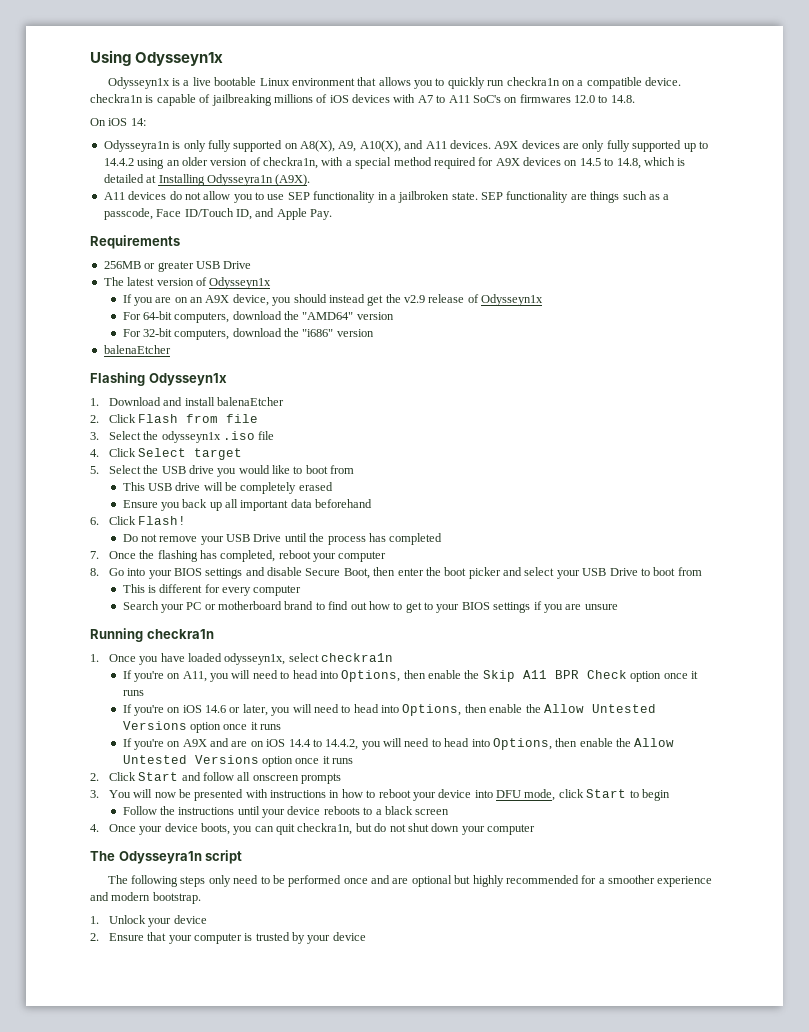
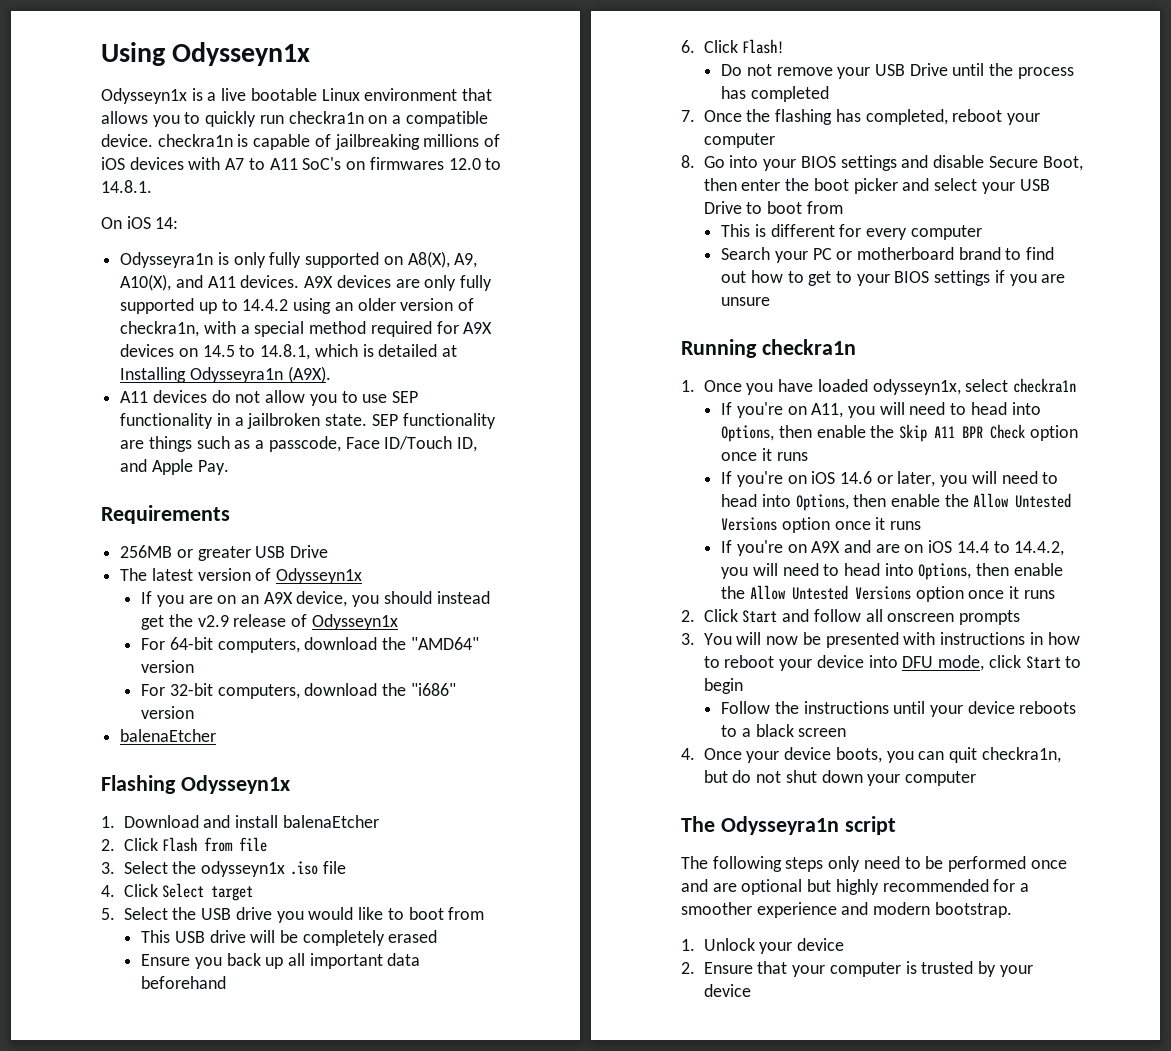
[610,95,635,103] 14.8. -> [101,180,152,193] 14.8.1.
[616,158,641,169] 14.8, -> [260,344,311,360] 14.8.1,

